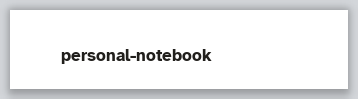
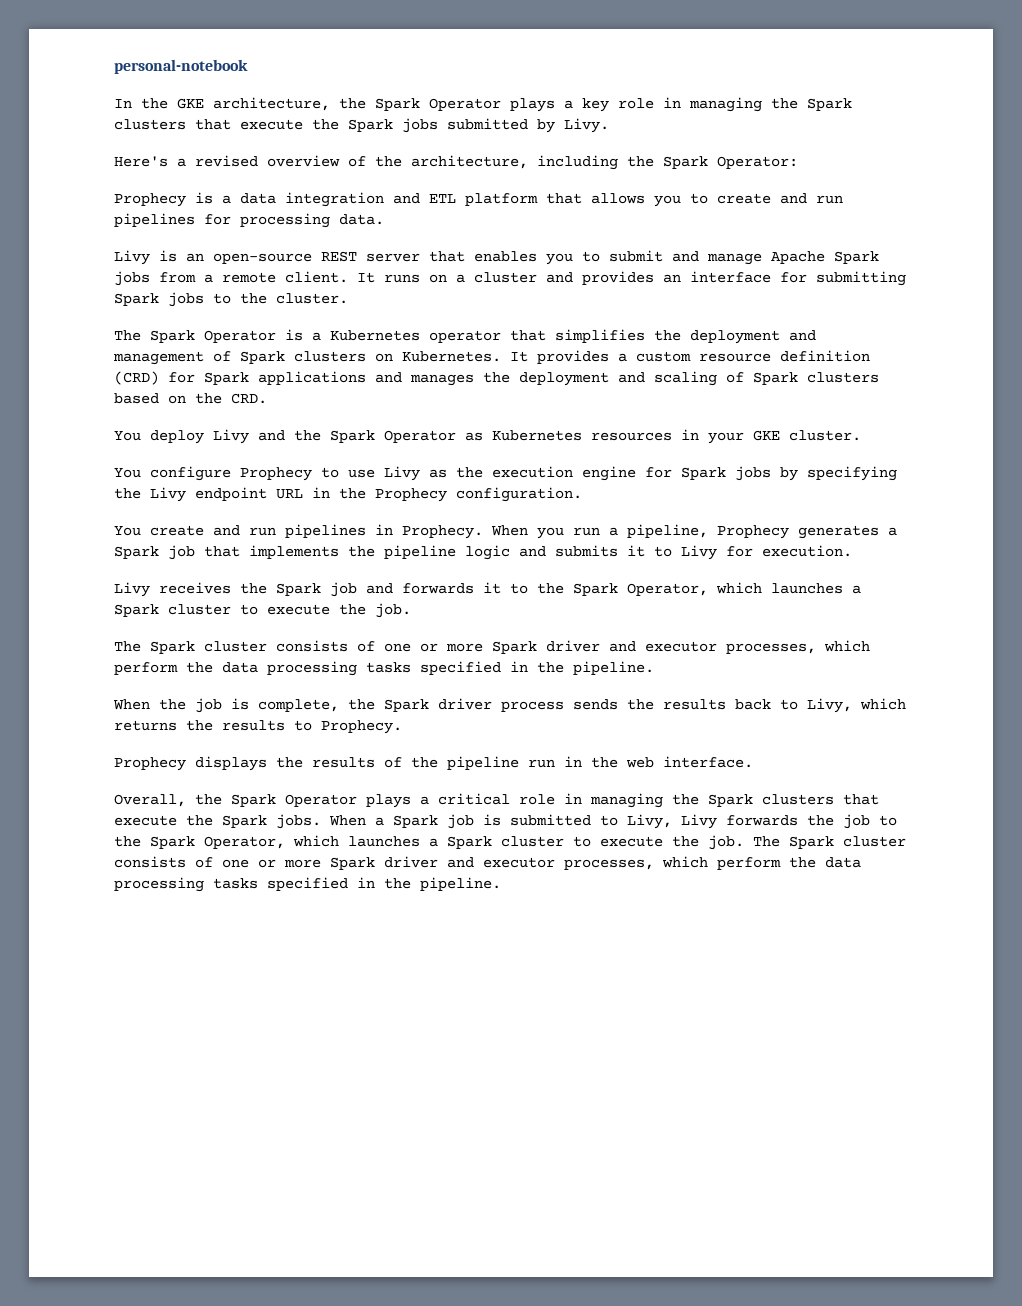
(212, 56) none -> [114,97,852,112] [114,118,609,133] [114,155,798,170] [114,192,843,207] [114,213,384,228] [114,250,879,265] [114,271,906,286] [114,292,348,307] [114,329,816,344] [113,350,870,365] [114,371,879,386] [114,393,267,404] [114,429,861,444] [114,466,897,481] [114,487,582,502] [114,524,897,539] [114,545,852,560] [114,582,861,597] [114,603,411,618] [114,640,870,654] [114,661,654,676] [113,698,906,713] [114,720,402,734] [114,756,753,771] [114,793,879,808] [114,814,897,829] [114,835,906,850] [114,856,861,870] [114,877,501,892] // In the GKE architecture, the Spark Operator plays a key role in managing the Spark clusters that execute the Spark jobs submitted by Livy. // Here's a revised overview of the architecture, including the Spark Operator: // Prophecy is a data integration and ETL platform that allows you to create and run pipelines for processing data. // Livy is an open-source REST server that enables you to submit and manage Apache Spark jobs from a remote client. It runs on a cluster and provides an interface for submitting Spark jobs to the cluster. // The Spark Operator is a Kubernetes operator that simplifies the deployment and management of Spark clusters on Kubernetes. It provides a custom resource definition (CRD) for Spark applications and manages the deployment and scaling of Spark clusters based on the CRD. // You deploy Livy and the Spark Operator as Kubernetes resources in your GKE cluster. // You configure Prophecy to use Livy as the execution engine for Spark jobs by specifying the Livy endpoint URL in the Prophecy configuration. // You create and run pipelines in Prophecy. When you run a pipeline, Prophecy generates a Spark job that implements the pipeline logic and submits it to Livy for execution. // Livy receives the Spark job and forwards it to the Spark Operator, which launches a Spark cluster to execute the job. // The Spark cluster consists of one or more Spark driver and executor processes, which perform the data processing tasks specified in the pipeline. // When the job is complete, the Spark driver process sends the results back to Livy, which returns the results to Prophecy. // Prophecy displays the results of the pipeline run in the web interface. // Overall, the Spark Operator plays a critical role in managing the Spark clusters that execute the Spark jobs. When a Spark job is submitted to Livy, Livy forwards the job to the Spark Operator, which launches a Spark cluster to execute the job. The Spark cluster consists of one or more Spark driver and executor processes, which perform the data processing tasks specified in the pipeline.

